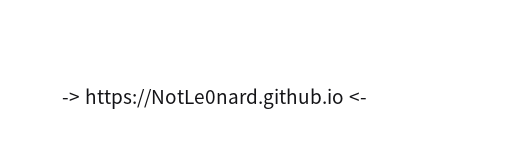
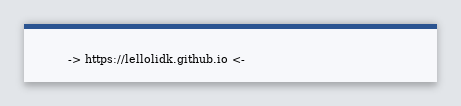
[85,88,345,109] https://NotLe0nard.github.io -> [85,54,228,65] https://lellolidk.github.io

